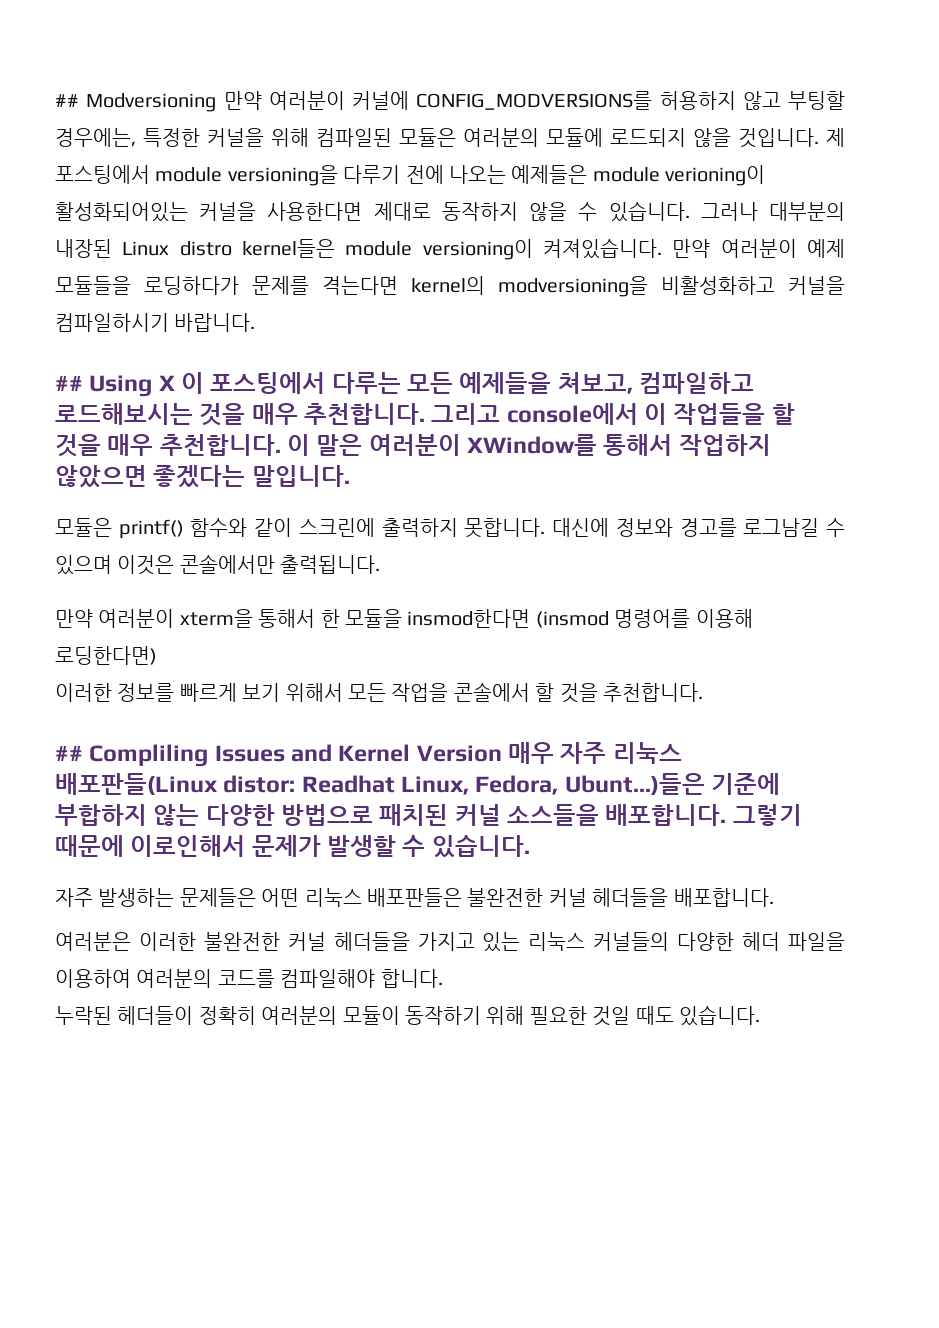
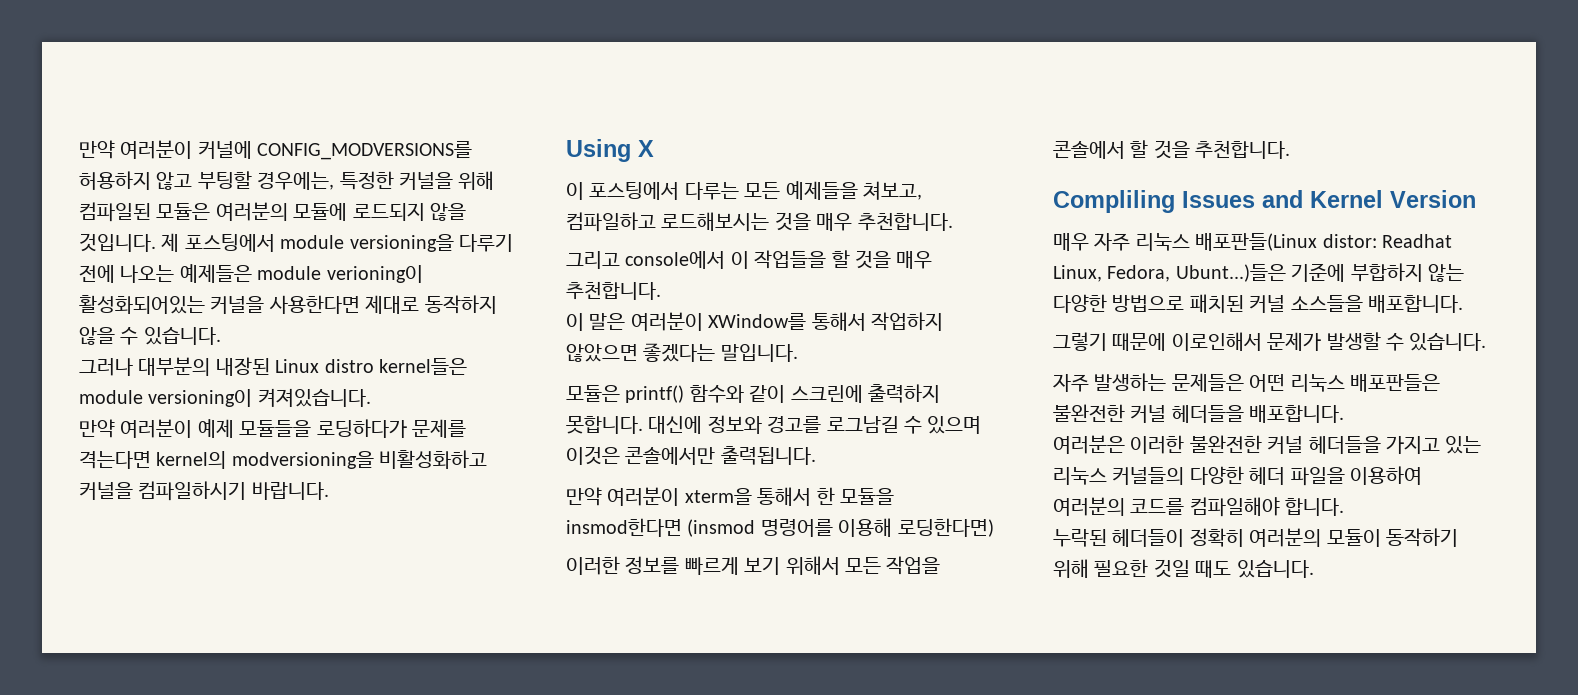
[55,93,217,112] ## Modversioning -> (79, 149) none
(690, 211) none -> (221, 336) //
(662, 248) none -> (371, 397) //
[55,376,83,391] ## -> (329, 491) none
(175, 383) none -> (654, 148) //
(426, 414) none -> (953, 221) //
(281, 445) none -> (661, 290) //
[55,746,83,761] ## -> (1291, 149) none
(502, 753) none -> (1476, 199) //
(727, 815) none -> (1463, 304) //

